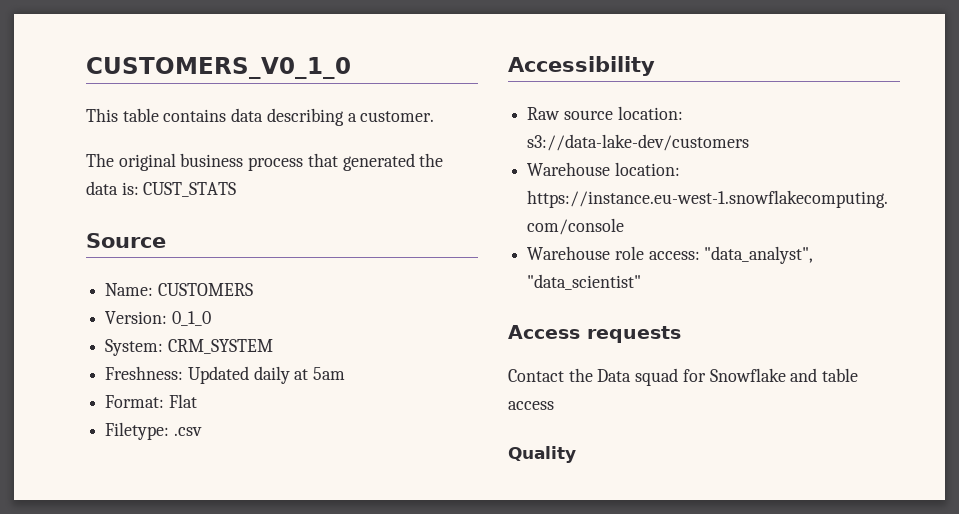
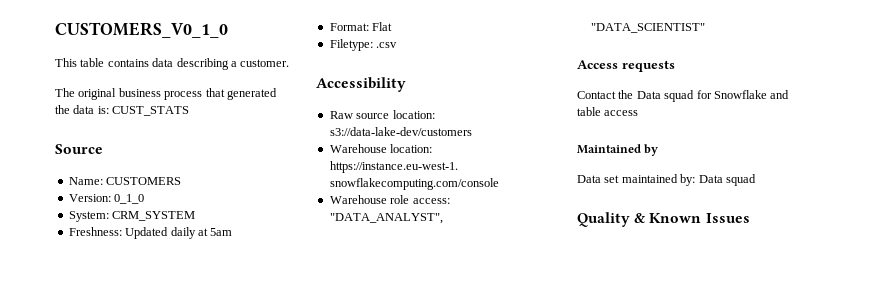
[704,246,814,264] [527,274,642,290] "data_analyst", "data_scientist" -> [329,213,443,224] [590,23,705,33] "DATA_ANALYST", "DATA_SCIENTIST"
[508,446,576,463] Quality -> [577,144,659,156] [577,174,756,186] [577,212,750,227] Maintained by // Data set maintained by: Data squad // Quality & Known Issues

